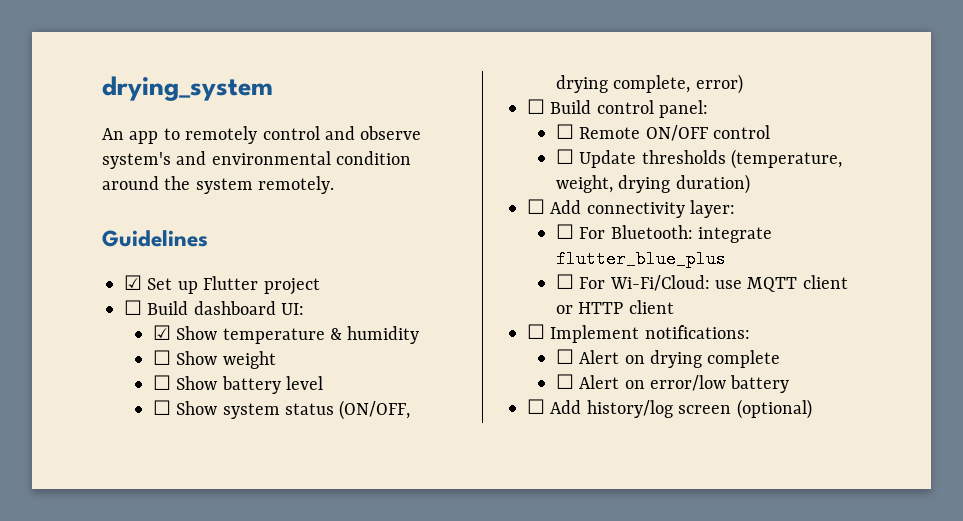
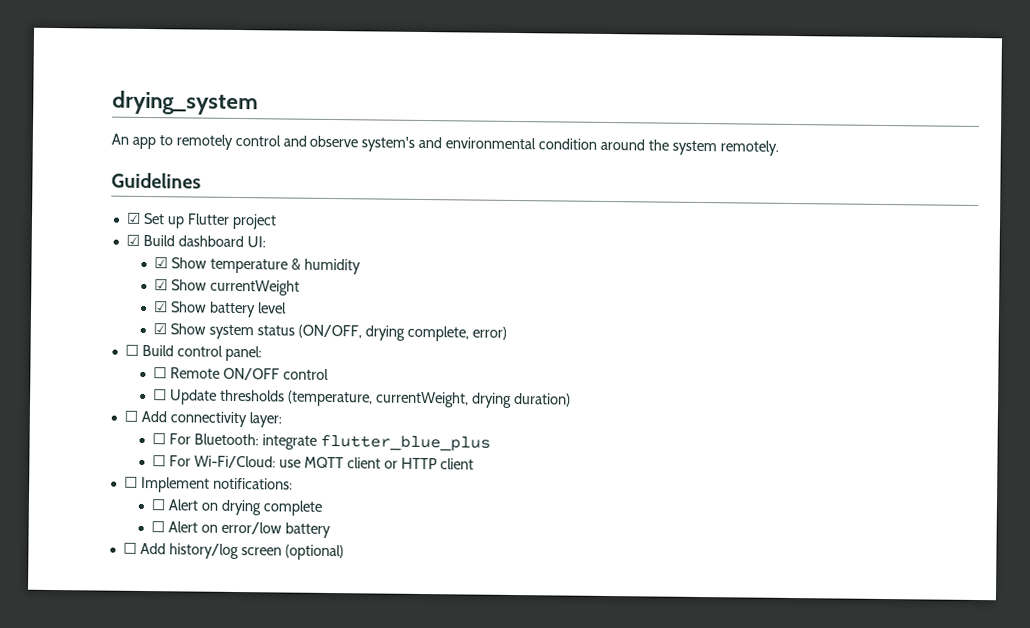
[124,300,142,315] ☐ -> [125,234,140,246] ☑
[152,350,276,369] [152,375,171,390] ☐ Show weight // ☐ -> [154,279,301,296] [153,301,169,313] ☑ Show currentWeight // ☑
[152,400,171,415] ☐ -> [153,323,168,335] ☑
[555,175,613,193] weight, -> [375,391,470,408] currentWeight,

